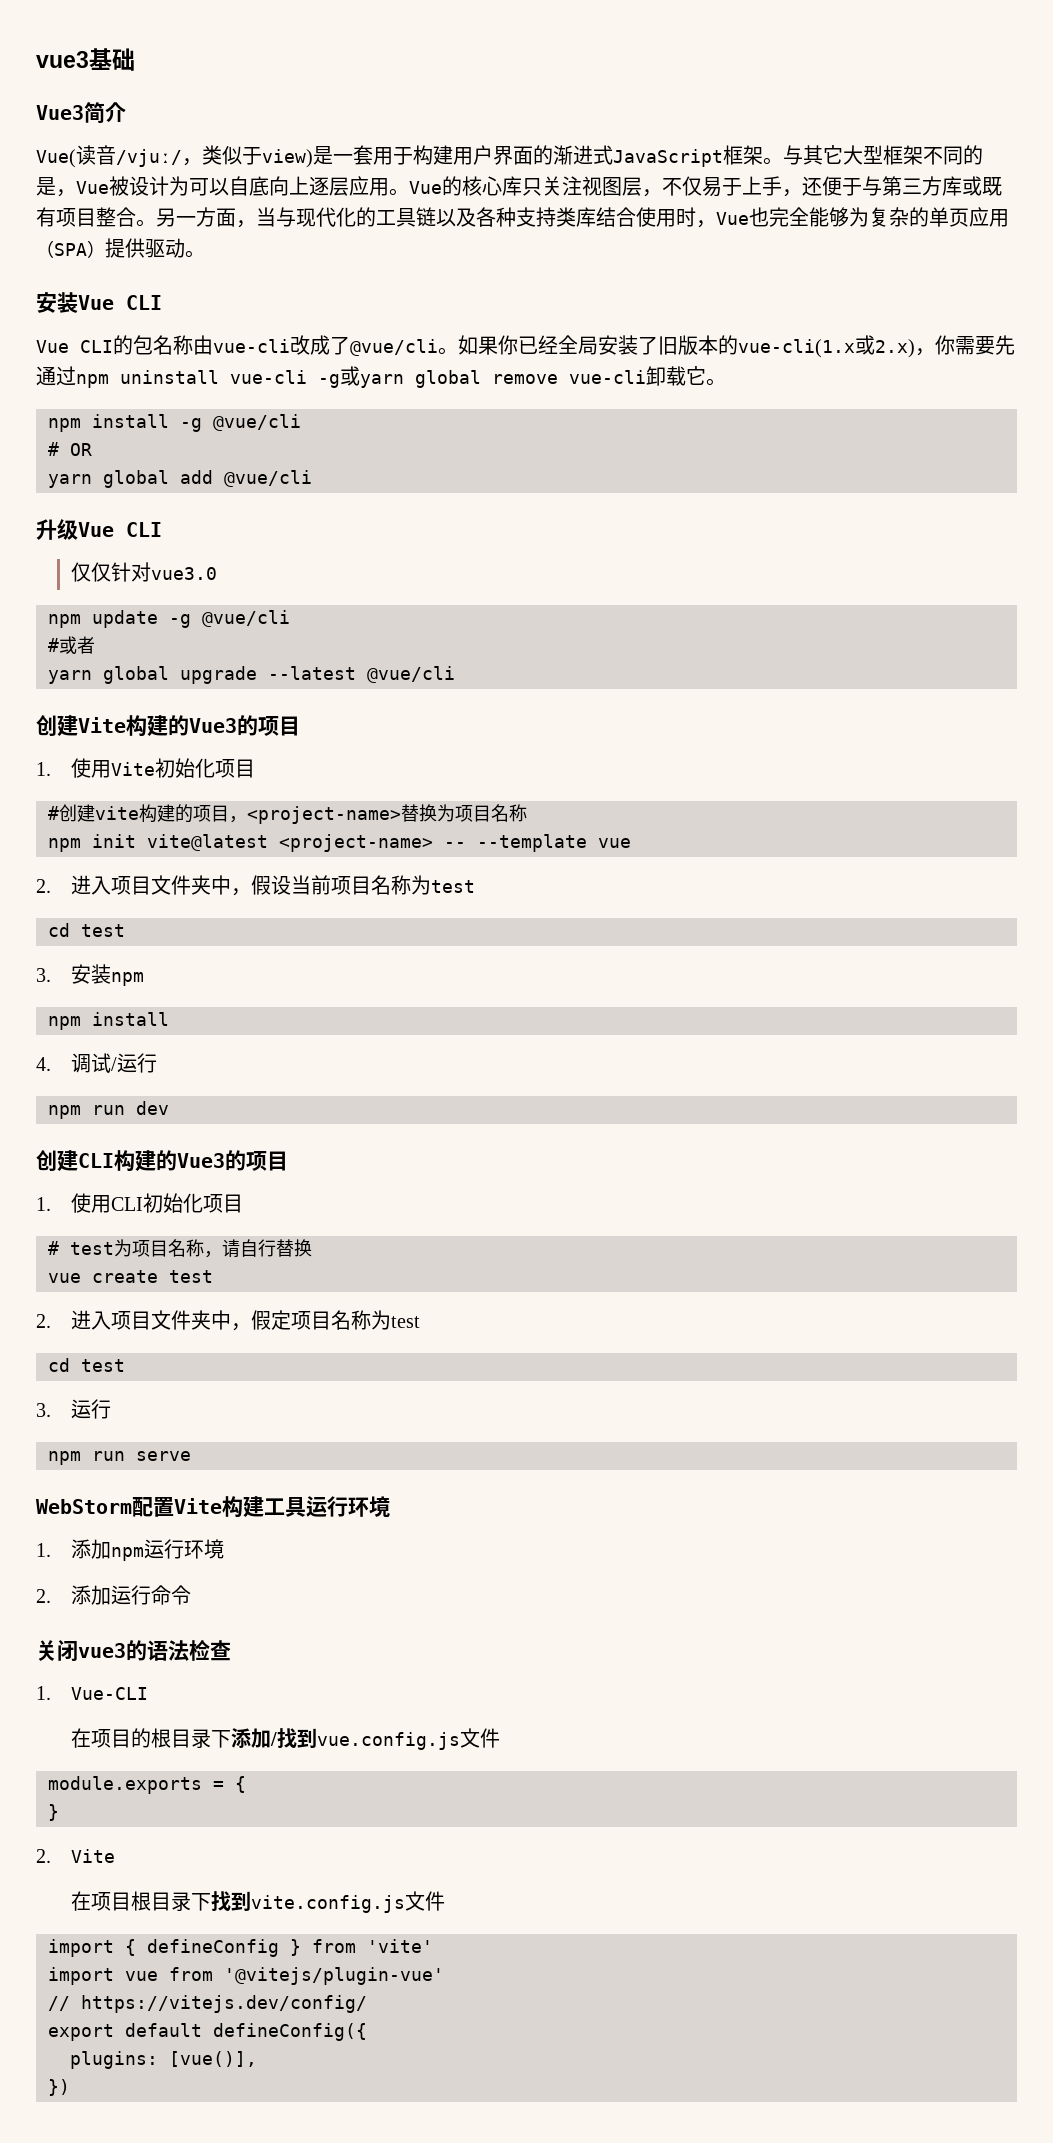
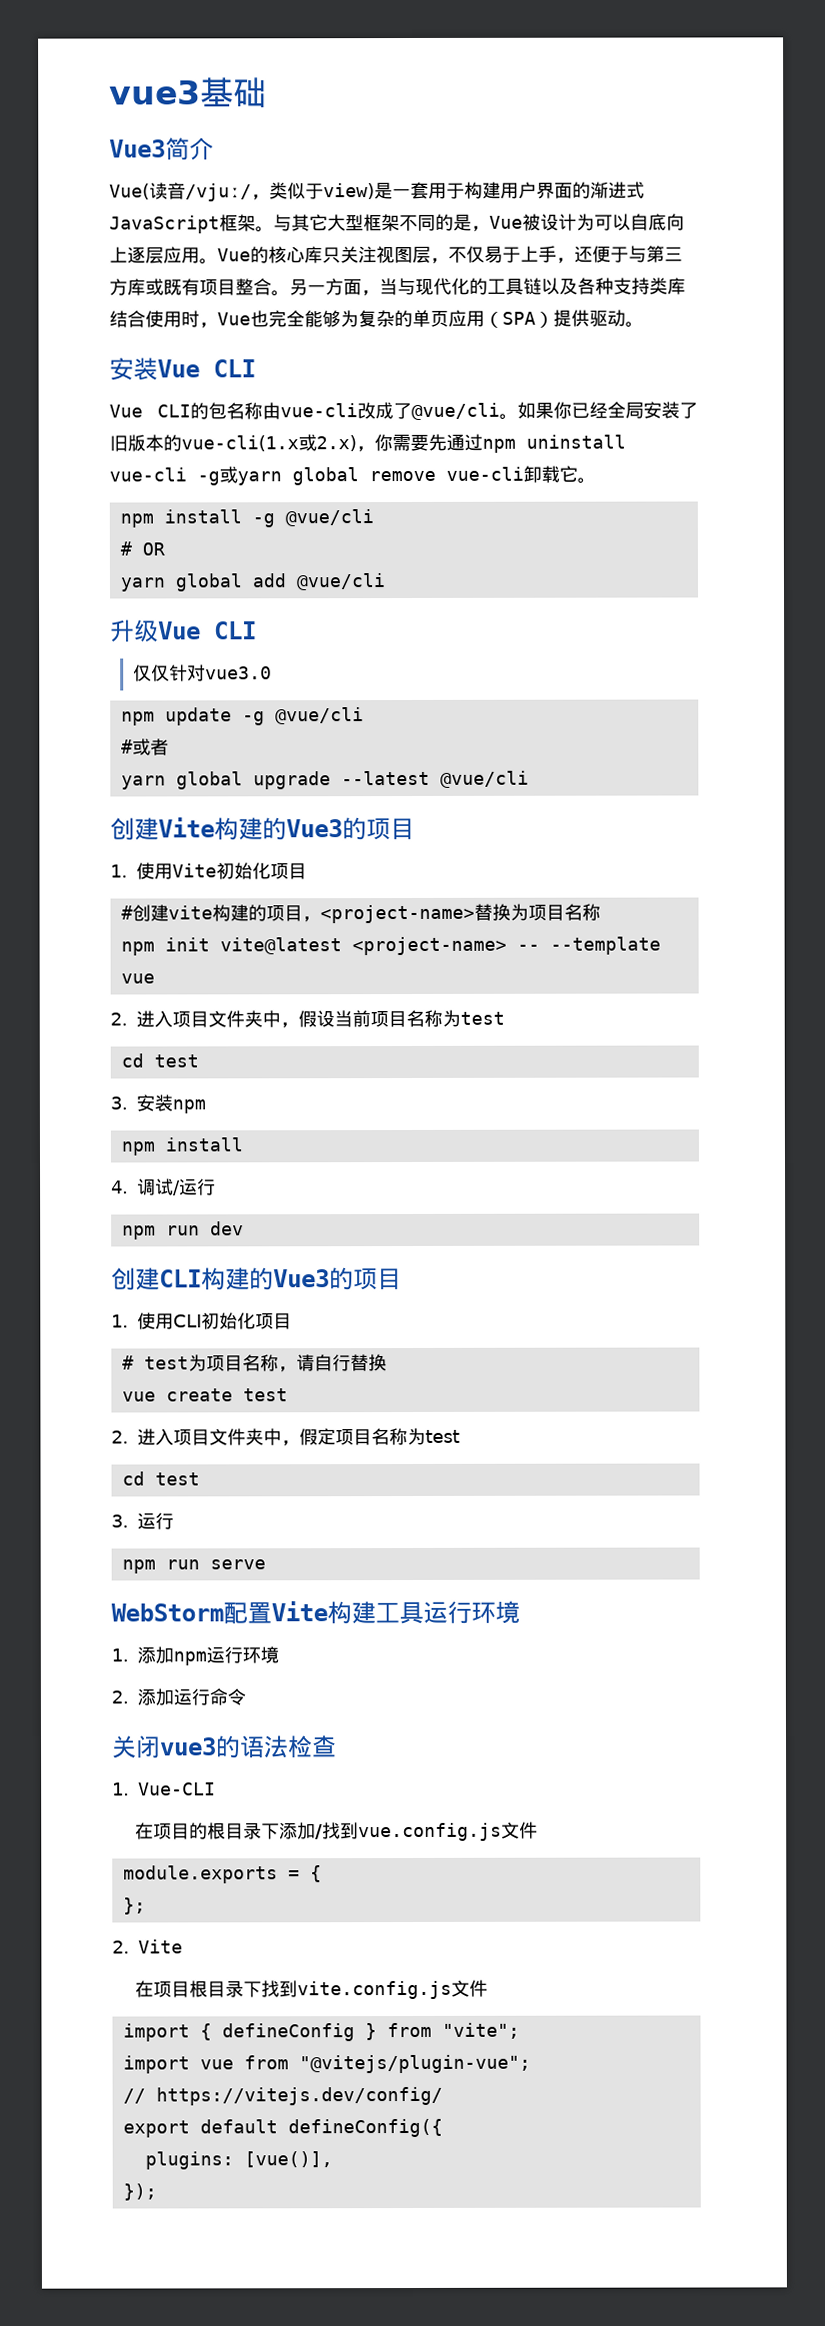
[48,1804,59,1821] } -> [122,1897,146,1915] };
[367,1939,433,1953] 'vite' -> [441,2022,520,2039] "vite";
[224,1967,444,1985] '@vitejs/plugin-vue' -> [298,2054,531,2074] "@vitejs/plugin-vue";
[48,2079,70,2096] }) -> [122,2183,157,2201] });

